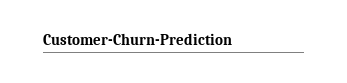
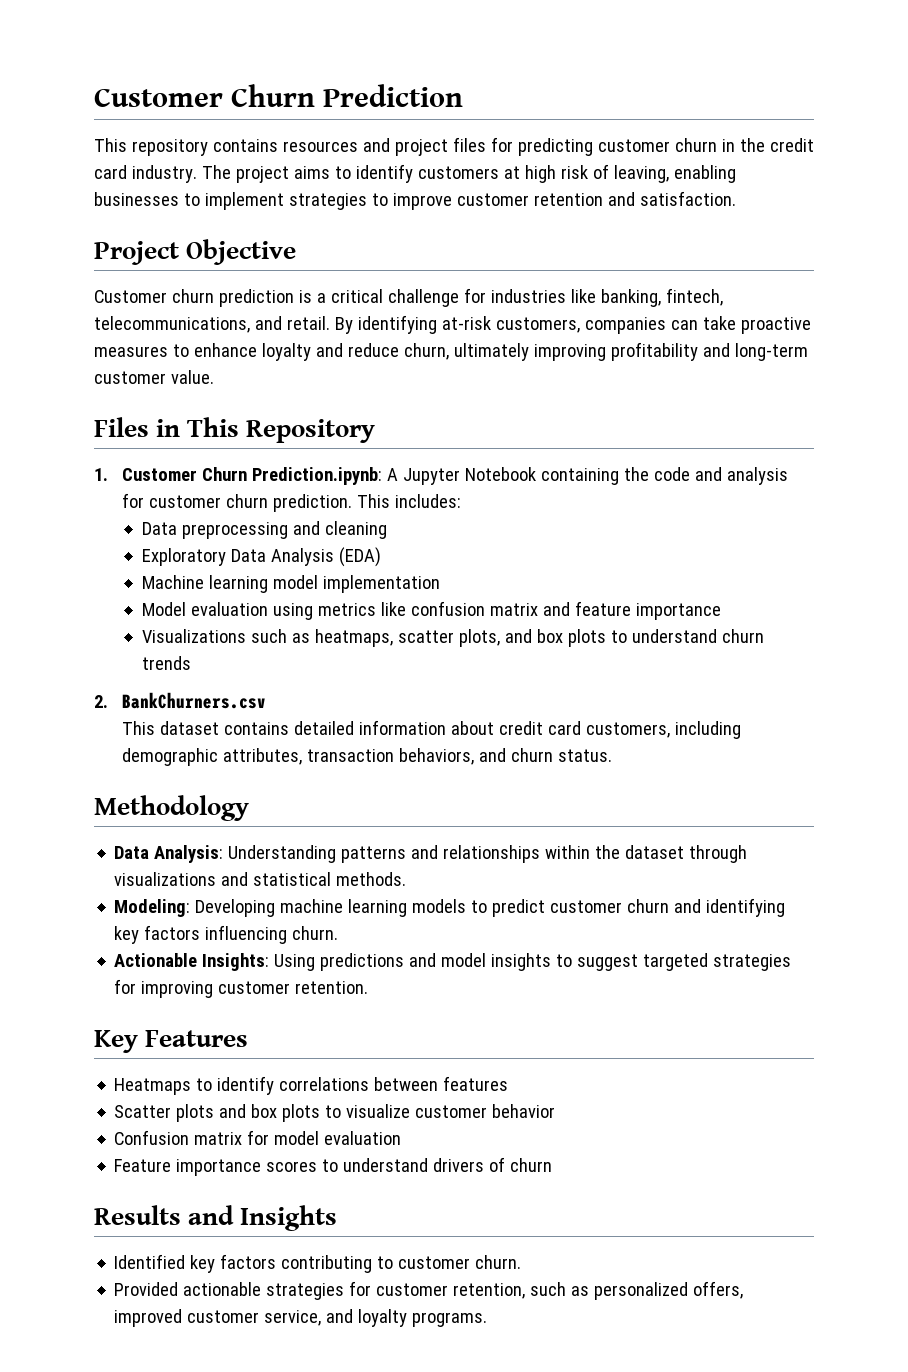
[43,33,232,45] Customer-Churn-Prediction -> [94,84,464,107] [94,137,814,156] [94,164,736,183] [94,191,736,210] [94,239,297,265] [94,288,723,307] [94,315,811,334] [94,342,808,361] [94,370,214,384] [94,417,376,443] [94,467,788,485] [121,493,461,512] [142,521,387,539] [142,547,381,567] [142,575,440,593] [142,601,721,620] [142,629,764,647] [142,656,192,670] [94,692,266,709] [121,720,741,739] [121,748,612,766] [94,795,249,821] [114,845,748,863] [114,872,407,886] [114,898,786,917] [114,925,339,944] [114,953,792,971] [114,979,369,998] [94,1030,249,1053] [114,1076,509,1095] [114,1104,556,1122] [114,1130,402,1145] [114,1157,553,1176] [94,1205,338,1231] [114,1254,522,1273] [114,1281,744,1300] [114,1309,488,1327] Customer Churn Prediction // This repository contains resources and project files for predicting customer churn in the credit card industry. The project aims to identify customers at high risk of leaving, enabling businesses to implement strategies to improve customer retention and satisfaction. // Project Objective // Customer churn prediction is a critical challenge for industries like banking, fintech, telecommunications, and retail. By identifying at-risk customers, companies can take proactive measures to enhance loyalty and reduce churn, ultimately improving profitability and long-term customer value. // Files in This Repository // 1. Customer Churn Prediction.ipynb: A Jupyter Notebook containing the code and analysis for customer churn prediction. This includes: // Data preprocessing and cleaning // Exploratory Data Analysis (EDA) // Machine learning model implementation // Model evaluation using metrics like confusion matrix and feature importance // Visualizations such as heatmaps, scatter plots, and box plots to understand churn trends // 2. BankChurners.csv // This dataset contains detailed information about credit card customers, including demographic attributes, transaction behaviors, and churn status. // Methodology // Data Analysis: Understanding patterns and relationships within the dataset through visualizations and statistical methods. // Modeling: Developing machine learning models to predict customer churn and identifying key factors influencing churn. // Actionable Insights: Using predictions and model insights to suggest targeted strategies for improving customer retention. // Key Features // Heatmaps to identify correlations between features // Scatter plots and box plots to visualize customer behavior // Confusion matrix for model evaluation // Feature importance scores to understand drivers of churn // Results and Insights // Identified key factors contributing to customer churn. // Provided actionable strategies for customer retention, such as personalized offers, improved customer service, and loyalty programs.

